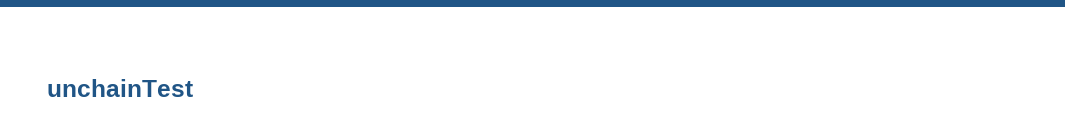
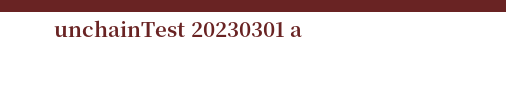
(193, 88) none -> [190,22,303,37] 20230301 a

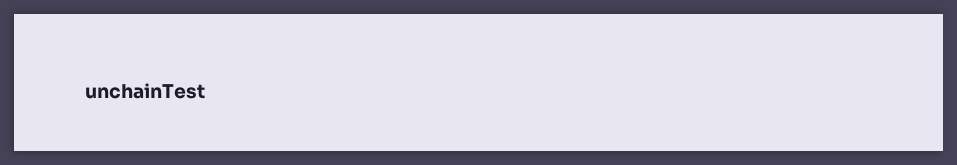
[190,22,303,37] 20230301 a -> (205, 91) none

